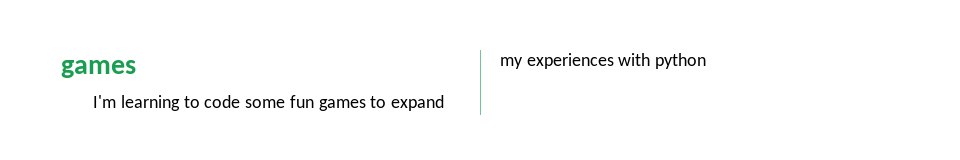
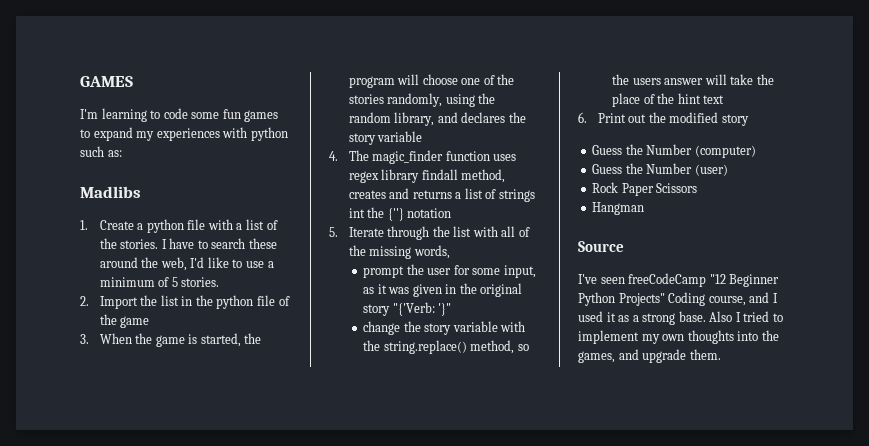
[61,60,136,78] games -> [80,76,133,87] GAMES
(707, 61) none -> [80,146,122,157] [80,186,141,198] [80,219,278,233] [99,238,277,249] [99,257,274,271] [99,277,220,287] [80,295,290,309] [99,314,150,328] [80,333,262,347] [348,74,515,88] [348,93,496,107] [348,112,526,126] [348,131,423,145] [329,150,517,164] [348,169,506,183] [348,188,535,202] [348,207,452,221] [329,226,530,240] [348,245,450,259] [363,264,536,278] [363,283,523,297] [363,302,452,316] [363,321,526,335] [363,340,529,354] [612,74,774,85] [612,93,725,107] [578,112,749,126] [592,144,756,158] [592,163,728,176] [592,182,698,196] [592,202,645,215] [578,241,624,252] [578,273,780,287] [578,292,778,306] [578,311,783,325] [578,330,779,344] [578,349,721,363] such as: // Madlibs // 1. Create a python file with a list of the stories. I have to search these around the web, I'd like to use a minimum of 5 stories. // 2. Import the list in the python file of the game // 3. When the game is started, the program will choose one of the stories randomly, using the random library, and declares the story variable // 4. The magic_finder function uses regex library findall method, creates and returns a list of strings int the {''} notation // 5. Iterate through the list with all of the missing words, // prompt the user for some input, as it was given in the original story "{'Verb: '}" // change the story variable with the string.replace() method, so the users answer will take the place of the hint text // 6. Print out the modified story // Guess the Number (computer) // Guess the Number (user) // Rock Paper Scissors // Hangman // Source // I've seen freeCodeCamp "12 Beginner Python Projects" Coding course, and I used it as a strong base. Also I tried to implement my own thoughts into the games, and upgrade them.

